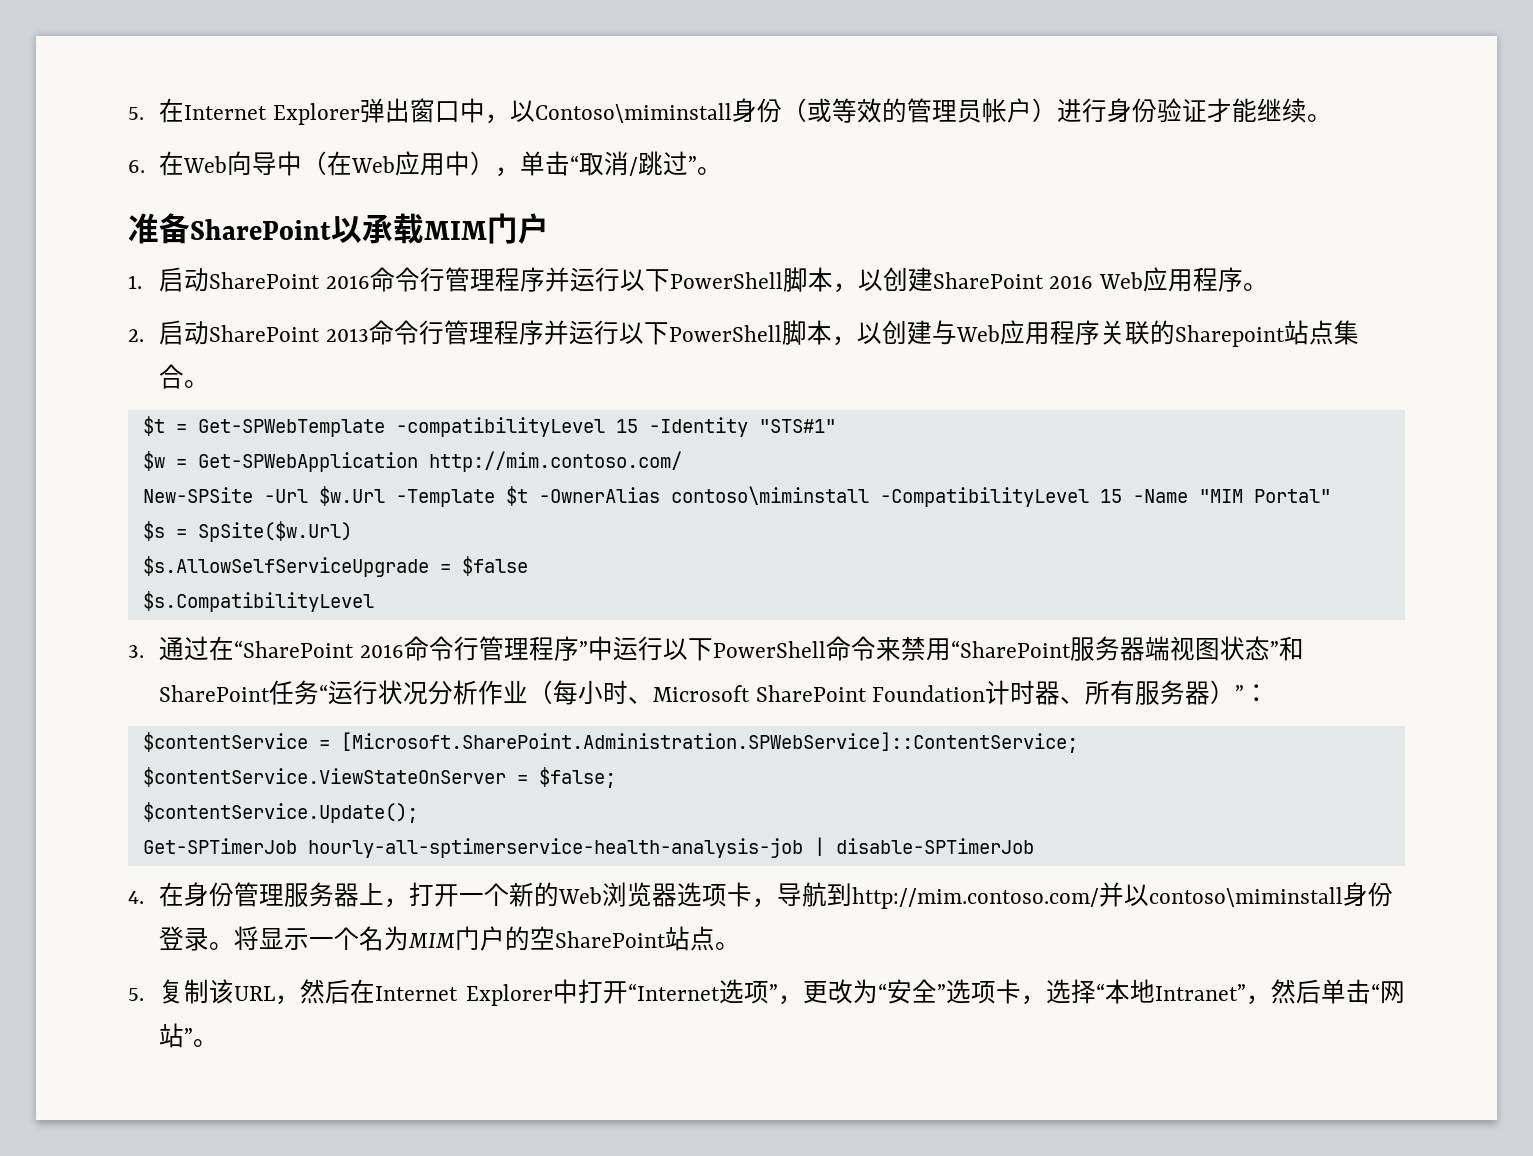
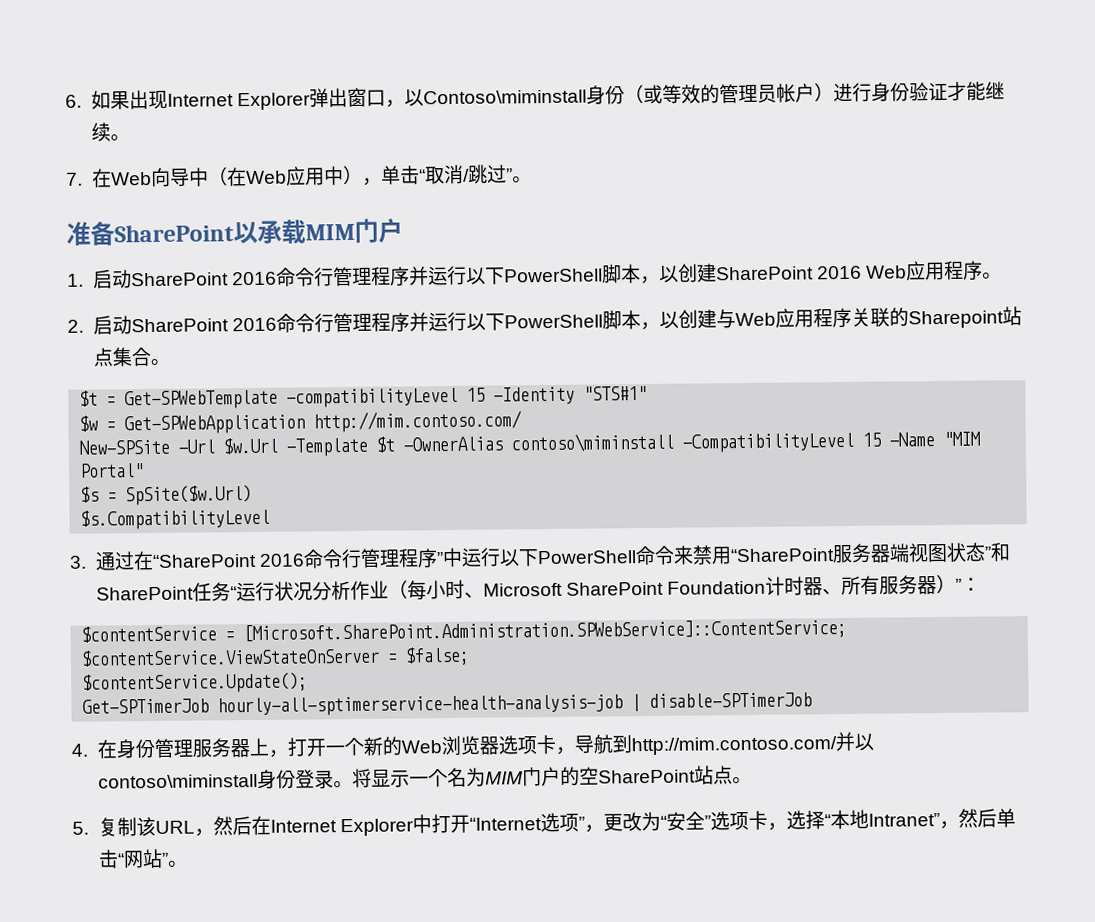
[128,98,184,123] 5.在 -> [65,90,168,110] 6.如果出现
[459,98,485,123] 中 -> (386, 98) none
[128,160,145,173] 6. -> [66,172,83,186] 7.
[325,328,369,342] 2013 -> [231,317,277,332] 2016
[142,556,528,577] // $s.AllowSelfServiceUpgrade = $false -> (253, 495) none

